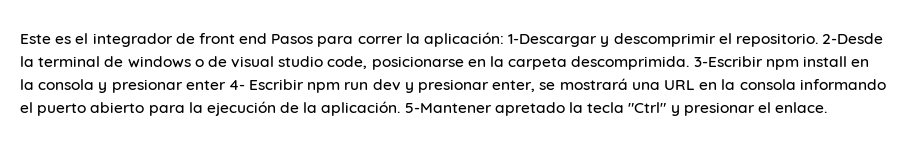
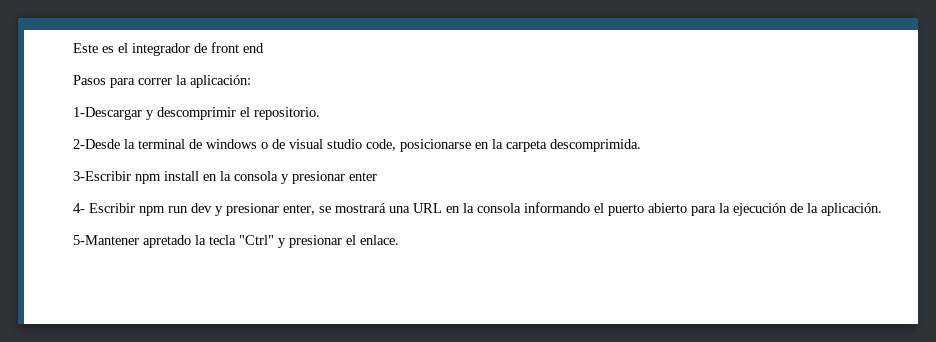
(268, 38) none -> (264, 48) //
(505, 39) none -> (251, 81) //
(818, 40) none -> (320, 113) //
(690, 63) none -> (641, 145) //
(226, 85) none -> (377, 176) //
(401, 108) none -> (882, 209) //

